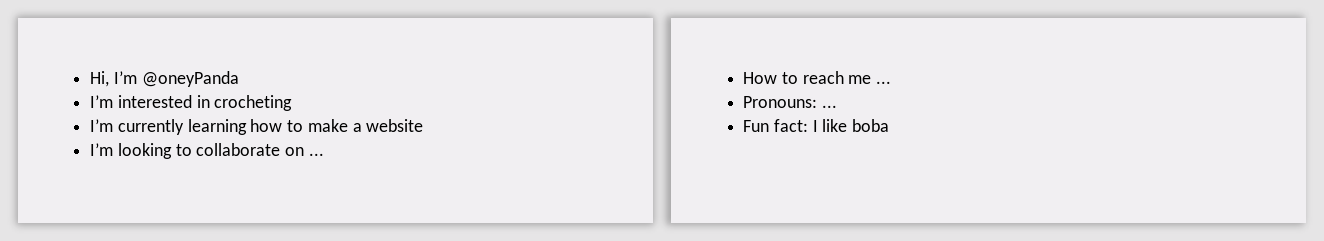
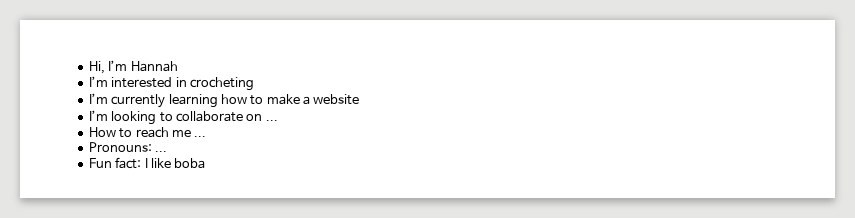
[141,71,239,87] @oneyPanda -> [130,61,178,72] Hannah

